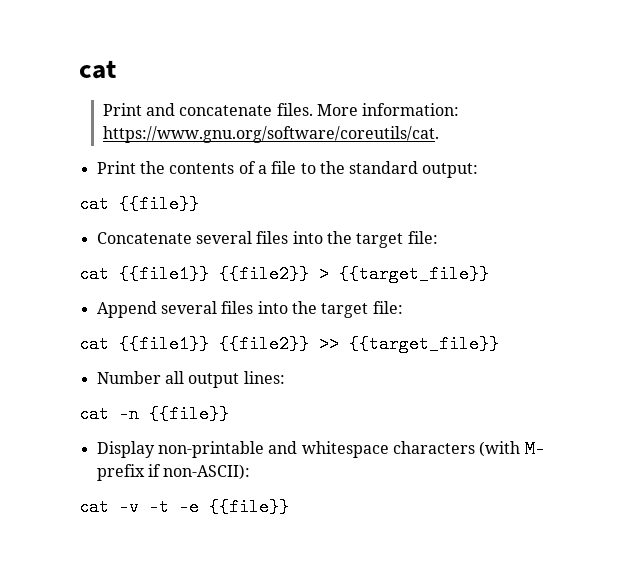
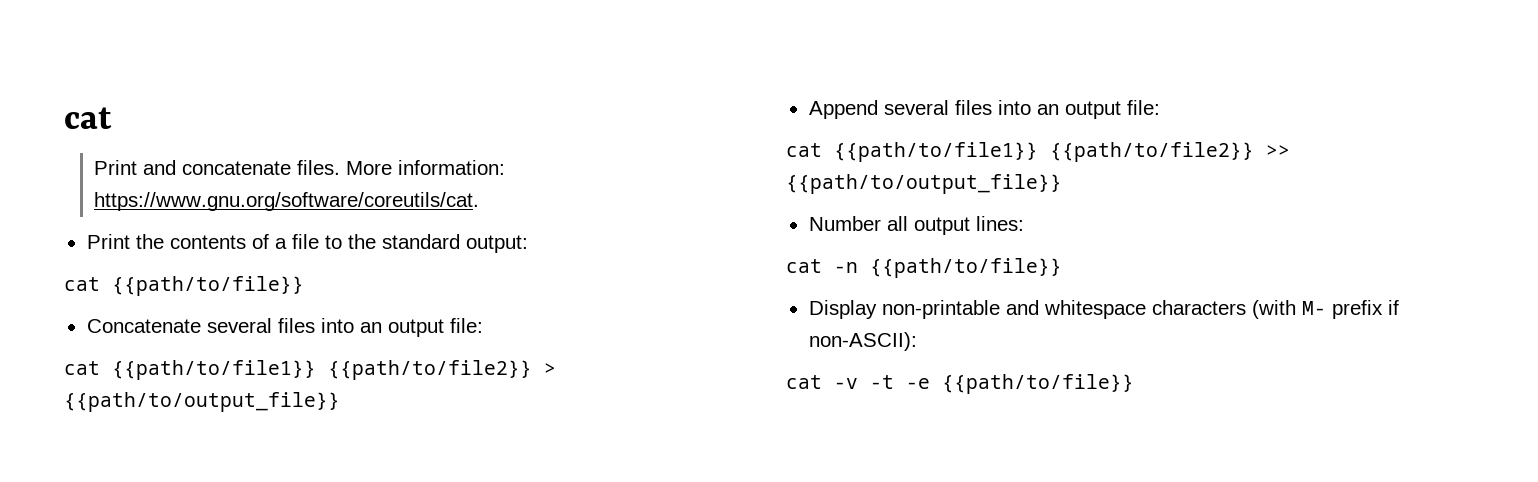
[119,195,199,213] {{file}} -> [112,276,304,296] {{path/to/file}}
[326,231,438,248] [79,265,489,283] the target file: // cat {{file1}} {{file2}} > {{target_file}} -> [359,318,483,337] [64,360,556,380] [64,392,340,412] an output file: // cat {{path/to/file1}} {{path/to/file2}} > {{path/to/output_file}}
[291,301,403,318] [79,335,499,353] the target file: // cat {{file1}} {{file2}} >> {{target_file}} -> [1036,100,1160,119] [786,142,1290,162] [786,174,1062,194] an output file: // cat {{path/to/file1}} {{path/to/file2}} >> {{path/to/output_file}}
[149,405,229,423] {{file}} -> [870,258,1062,278] {{path/to/file}}
[209,498,289,516] {{file}} -> [942,374,1134,394] {{path/to/file}}

